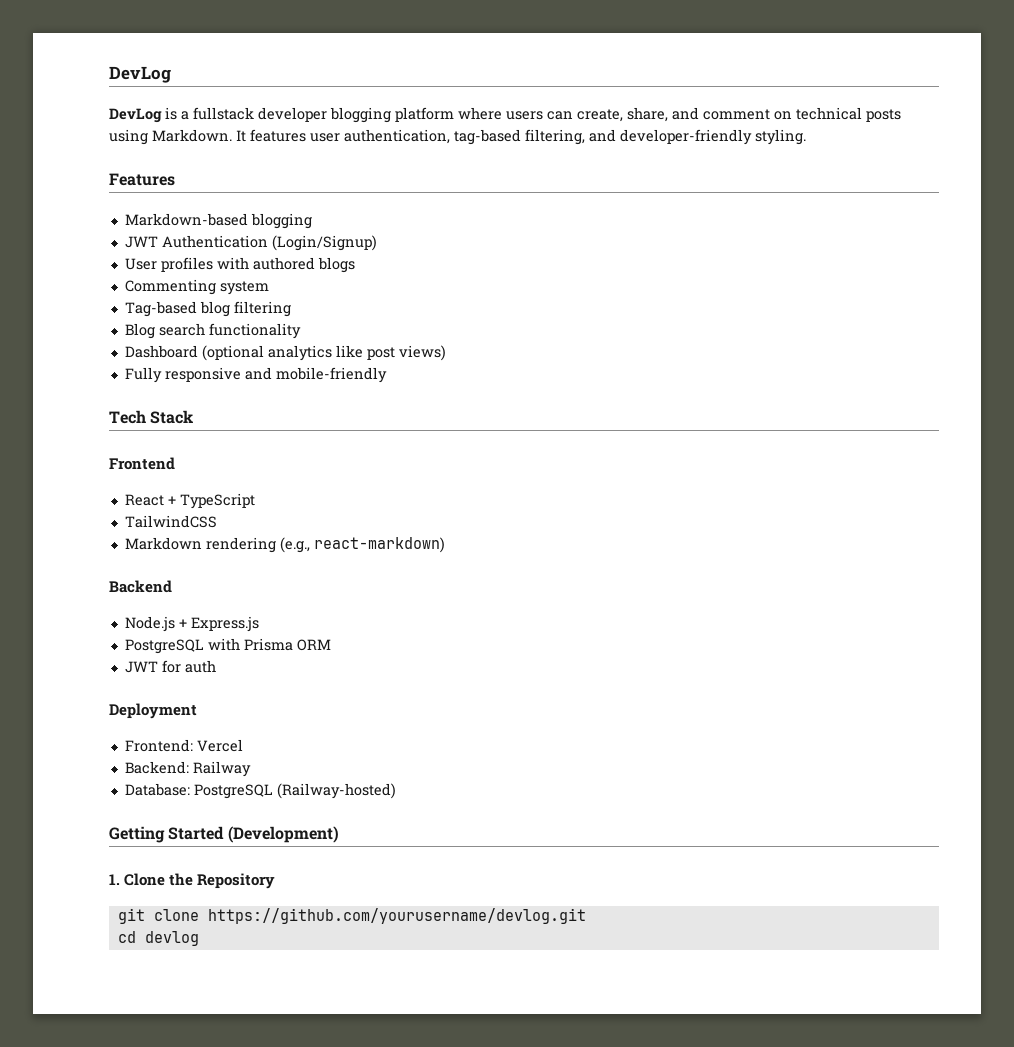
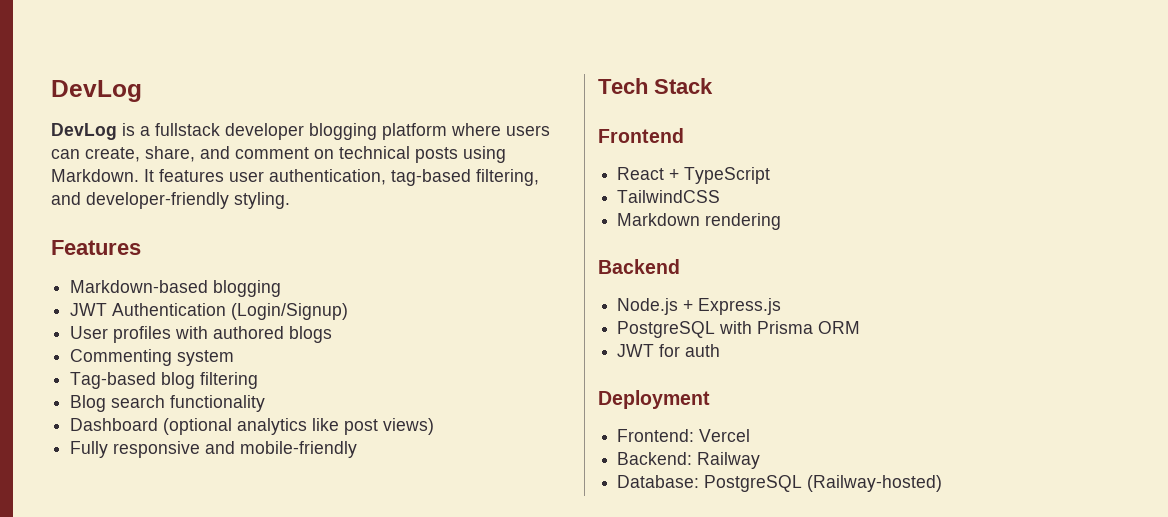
[279,537,445,553] (e.g., react-markdown) -> (782, 221) none
[109,826,339,843] [109,873,276,889] [117,908,586,924] [117,931,199,946] // Getting Started (Development) // 1. Clone the Repository // git clone https://github.com/yourusername/devlog.git // cd devlog -> (943, 483) none

